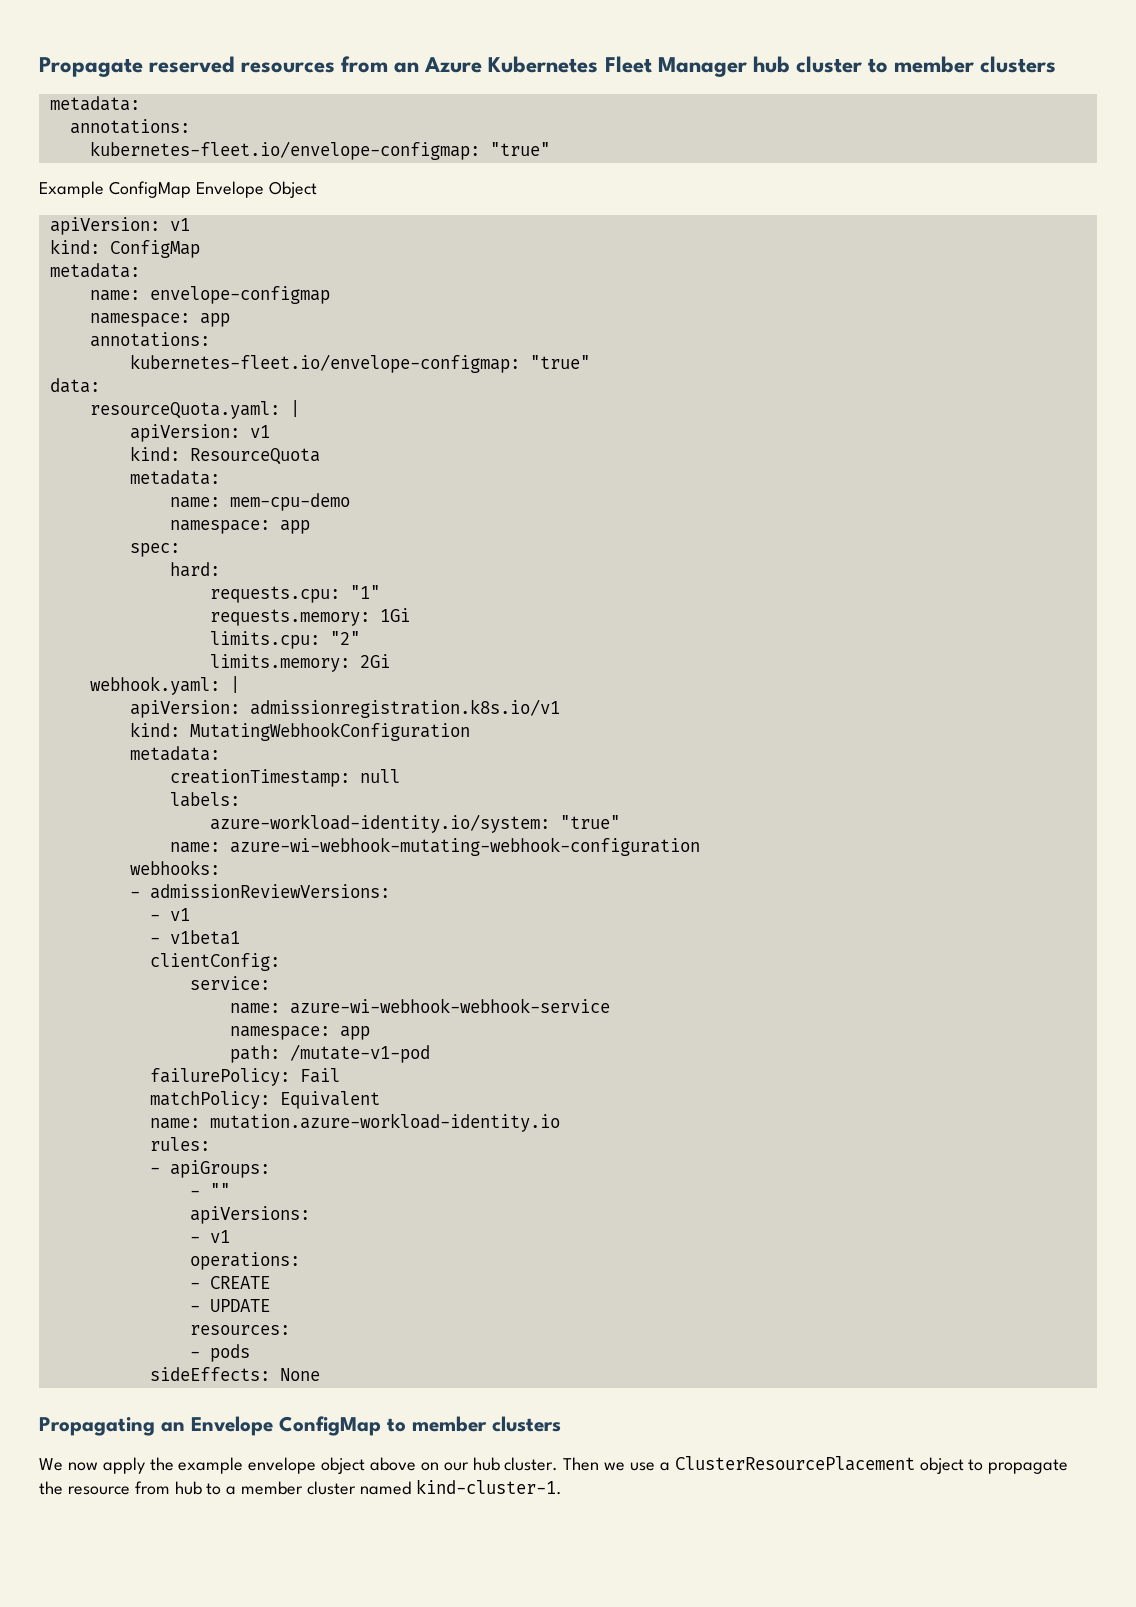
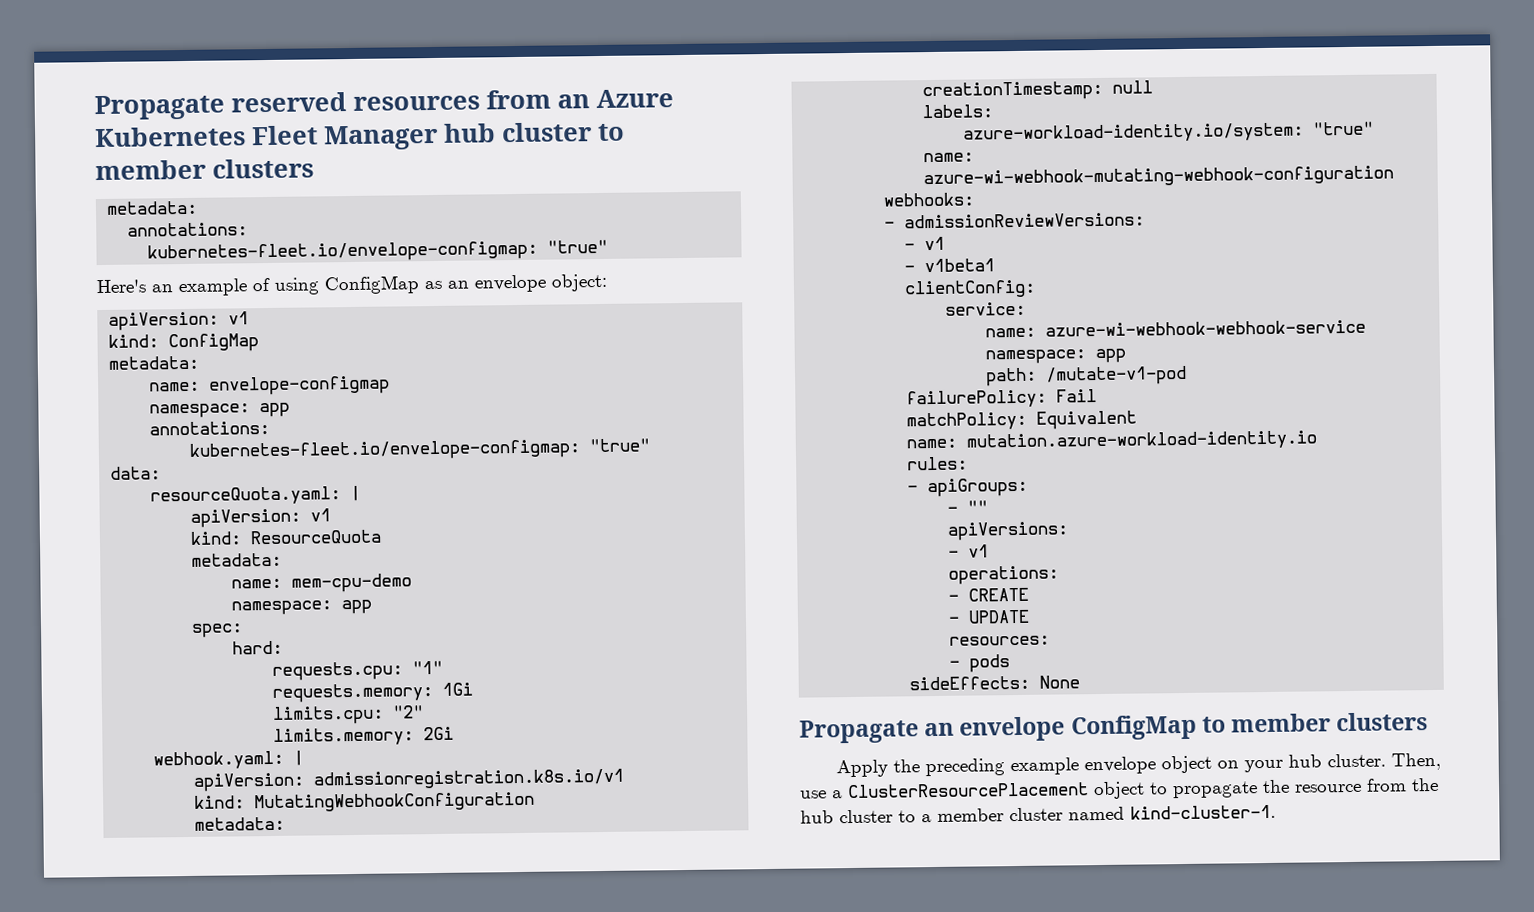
[39,181,317,198] Example ConfigMap Envelope Object -> [96,273,608,297] Here's an example of using ConfigMap as an envelope object:
[39,1416,273,1436] Propagating an Envelope -> [799,716,1066,744] Propagate an envelope
[39,1457,626,1474] We now apply the example envelope object above on our hub cluster. Then we -> [836,752,1442,778] Apply the preceding example envelope object on your hub cluster. Then,
[174,1481,202,1495] hub -> [1411,777,1439,792] [800,809,893,824] the hub cluster

